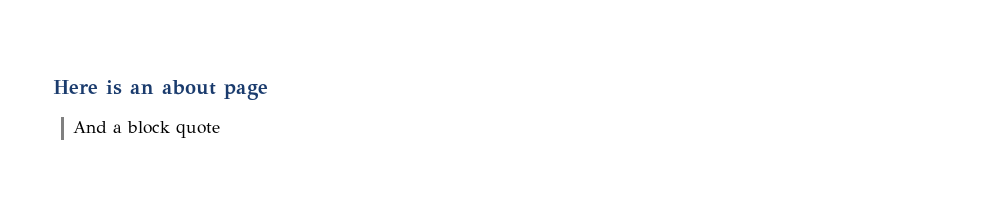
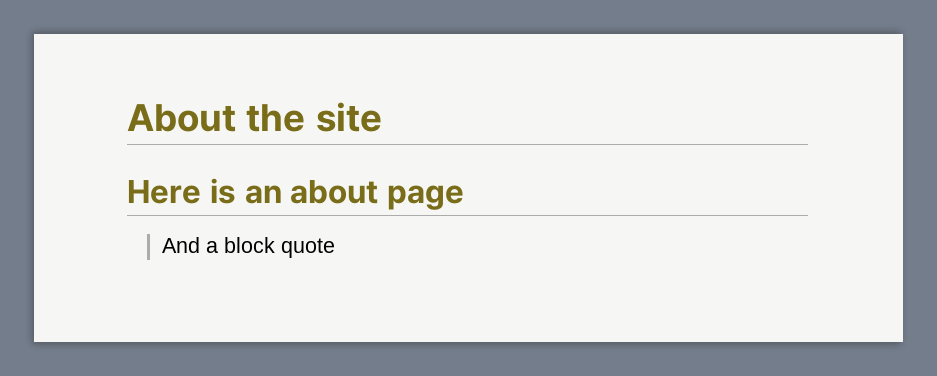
(53, 87) none -> [127,102,382,132] About the site //

